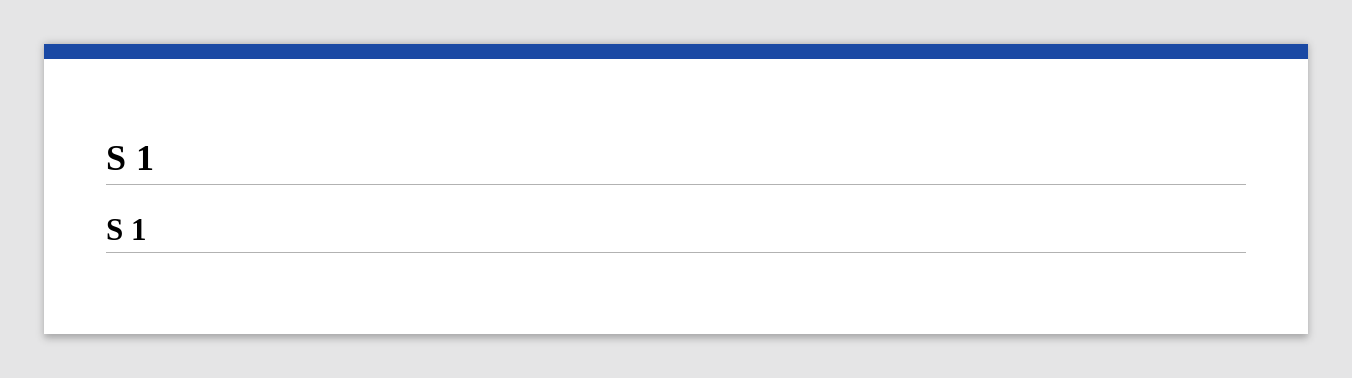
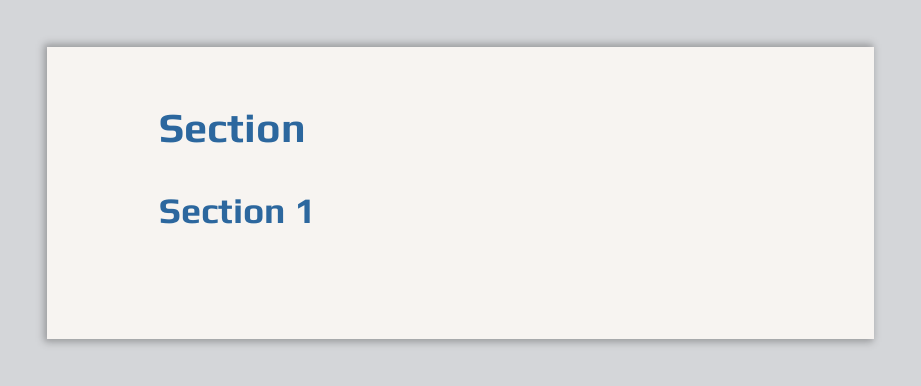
[106,146,154,170] [106,219,148,240] S 1 // S 1 -> [159,114,306,143] [159,199,316,224] Section // Section 1

